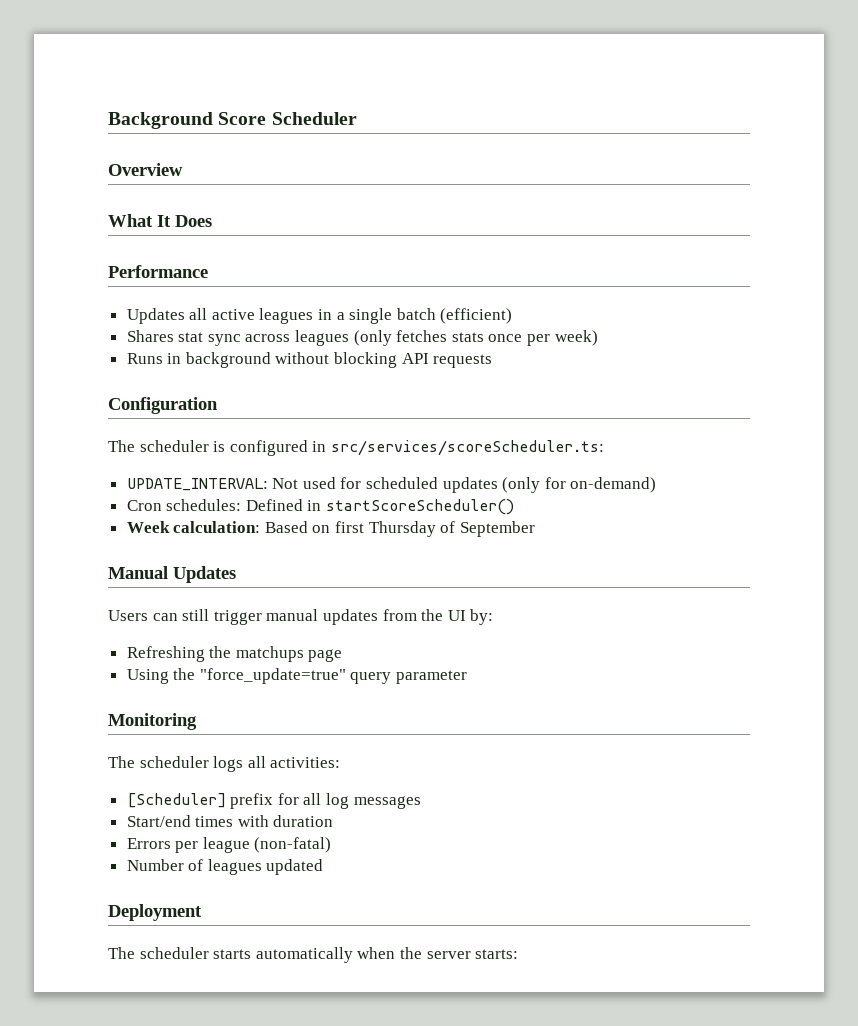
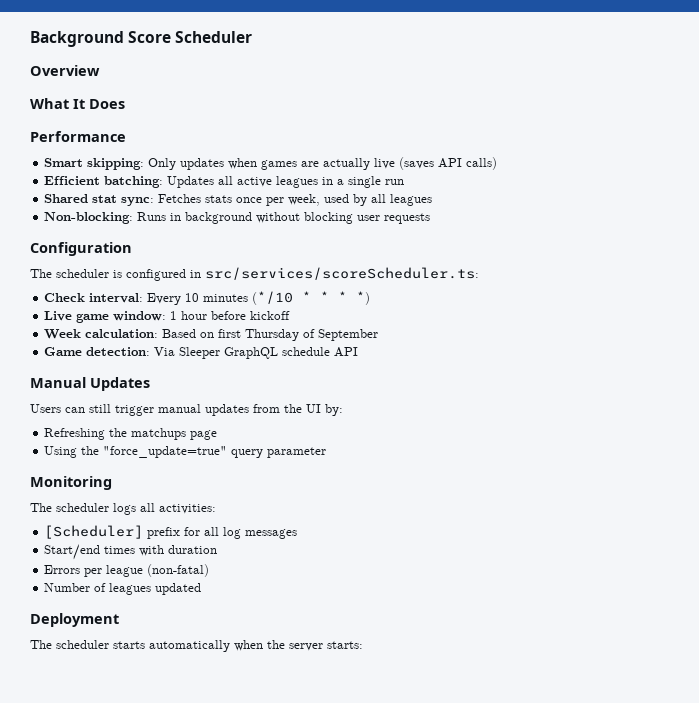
(208, 271) none -> [44,157,498,170] [44,176,164,188] Smart skipping: Only updates when games are actually live (saves API calls) // Efficient batching:
[396,308,513,324] [126,330,598,346] batch (efficient) // Shares stat sync across leagues (only fetches stats once per week) // -> [385,179,405,185] [44,194,433,206] [44,212,134,224] run // Shared stat sync: Fetches stats once per week, used by all leagues // Non-blocking:
[401,353,429,364] API -> [357,215,381,221] user
[126,477,657,493] [126,499,515,515] UPDATE_INTERVAL: Not used for scheduled updates (only for on-demand) // Cron schedules: Defined in startScoreScheduler() -> [44,291,371,305] [44,311,291,323] Check interval: Every 10 minutes (*/10 * * * *) // Live game window: 1 hour before kickoff
(535, 529) none -> [44,347,359,359] // Game detection: Via Sleeper GraphQL schedule API

